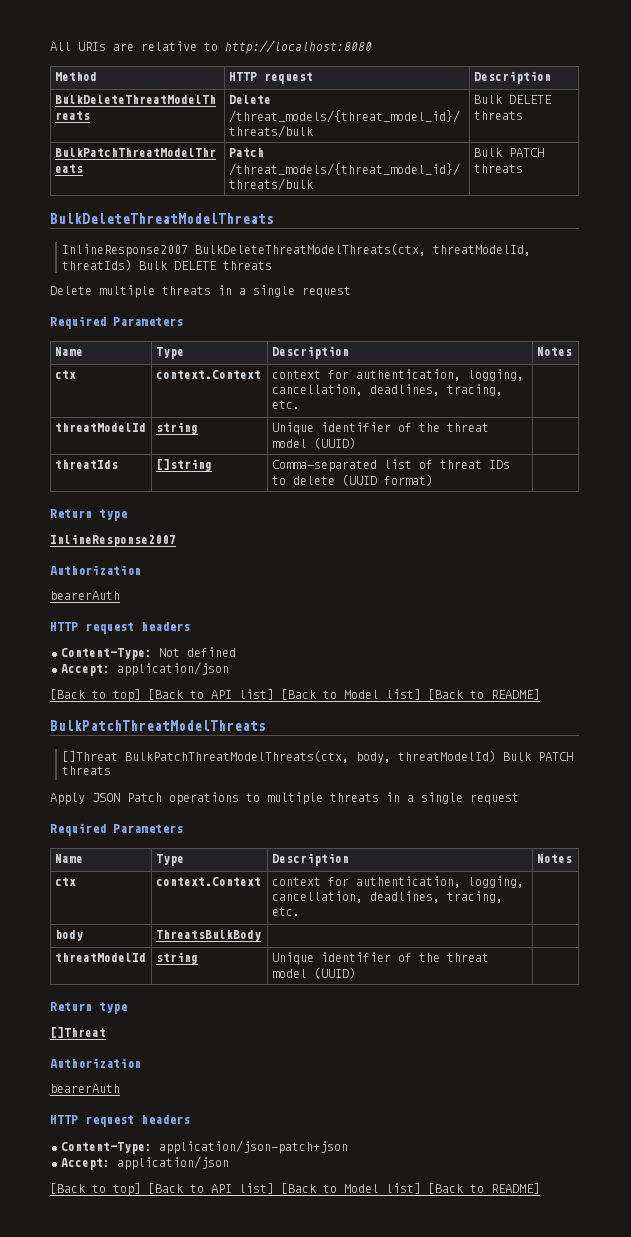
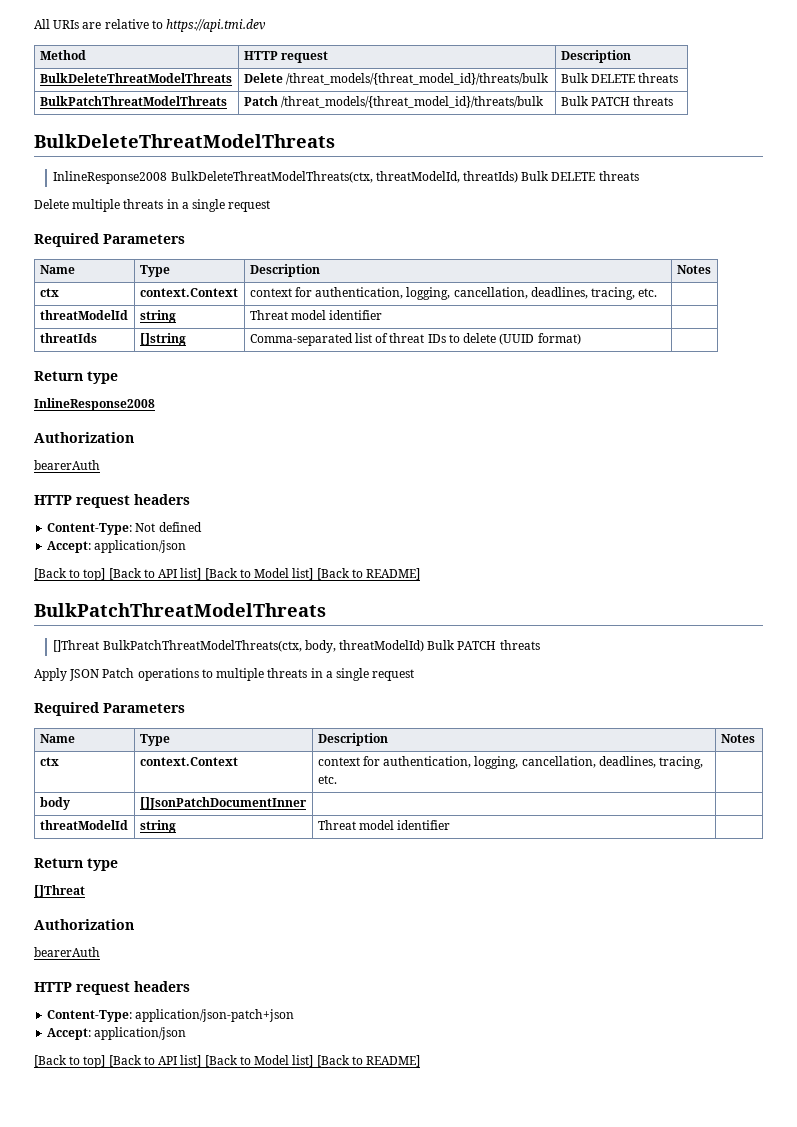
[225,40,372,54] http://localhost:8080 -> [166,19,267,32] https://api.tmi.dev
[61,244,188,257] InlineResponse2007 -> [53,171,168,184] InlineResponse2008
[271,422,489,435] [271,437,356,449] Unique identifier of the threat model (UUID) -> [249,310,383,320] Threat model identifier
[50,534,176,547] InlineResponse2007 -> [34,398,155,411] InlineResponse2008
[155,930,261,941] [54,953,146,962] [155,952,198,964] [271,952,489,965] [271,967,356,979] ThreatsBulkBody | | // threatModelId | string | Unique identifier of the threat model (UUID) -> [139,797,307,810] [39,820,128,830] [139,820,176,833] [317,820,451,830] []JsonPatchDocumentInner | | // threatModelId | string | Threat model identifier

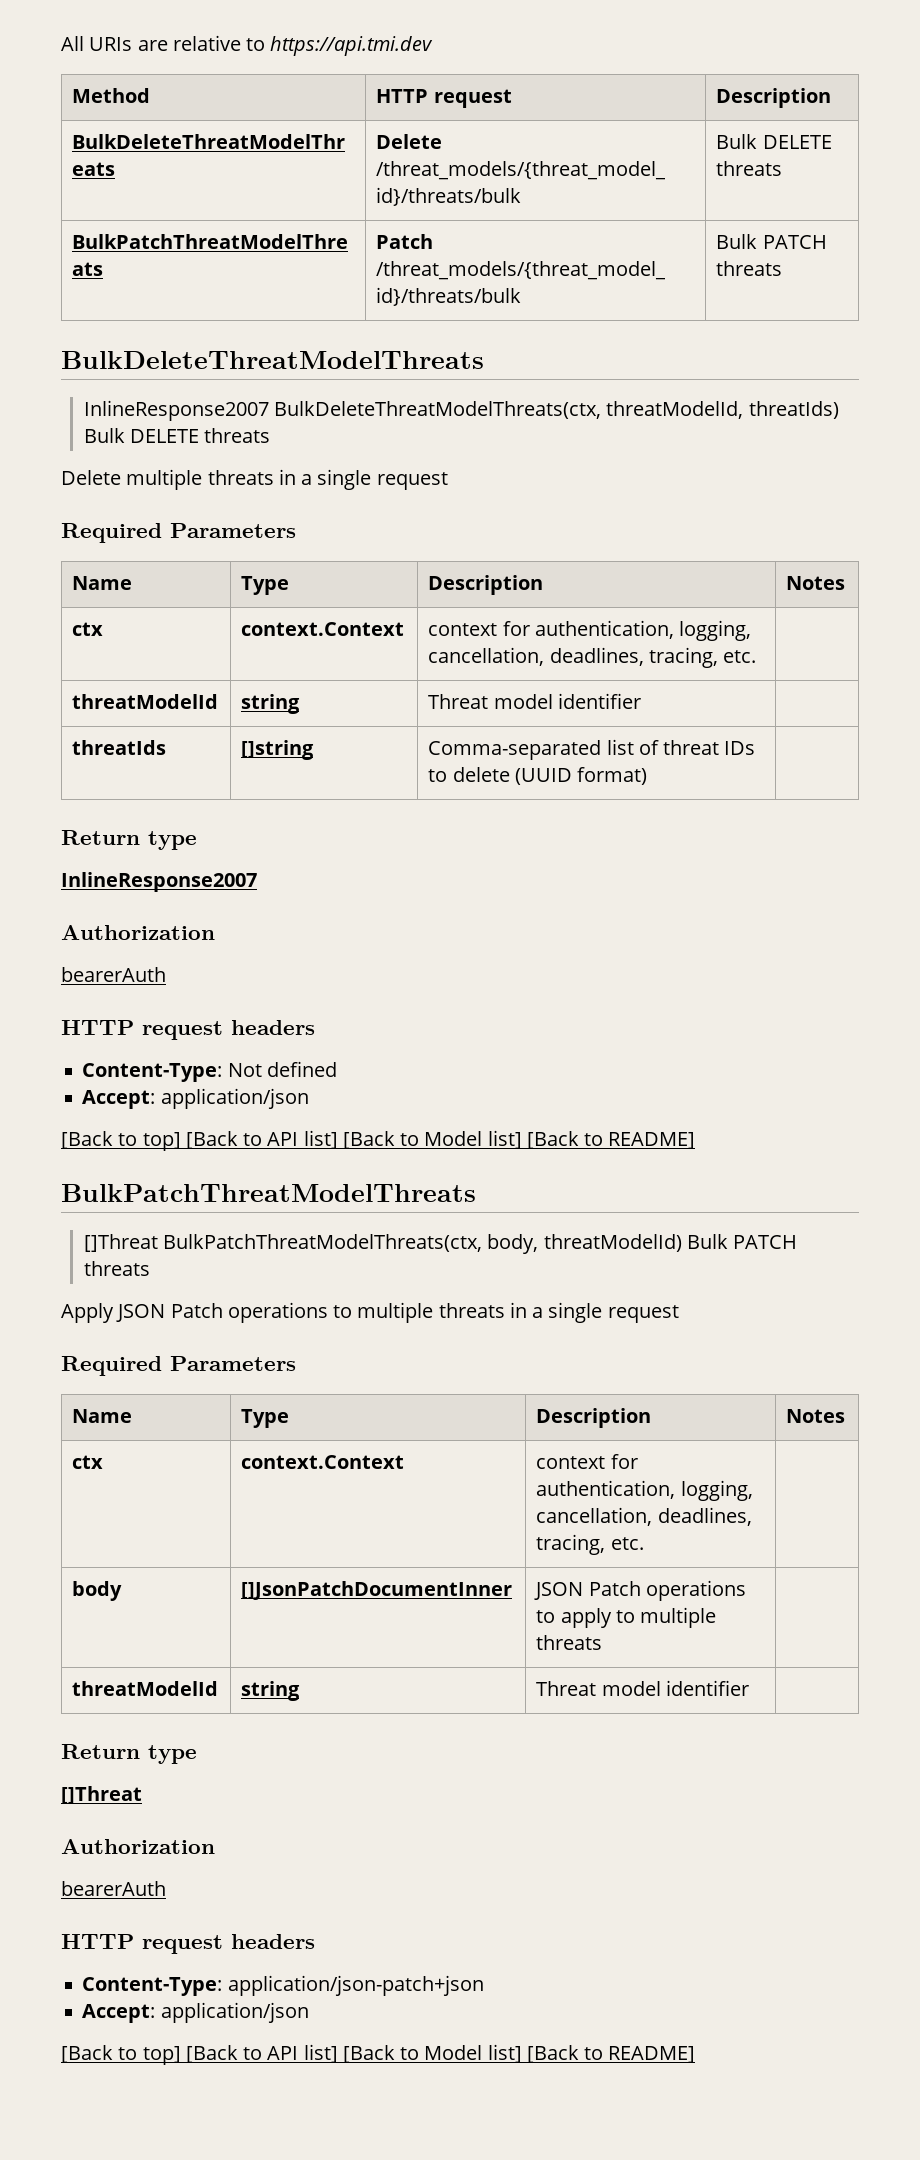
[53,171,168,184] InlineResponse2008 -> [83,400,269,421] InlineResponse2007
[34,398,155,411] InlineResponse2008 -> [61,872,257,892] InlineResponse2007
(307, 803) none -> [534,1580,746,1601] [536,1607,717,1628] [536,1635,603,1650] JSON Patch operations to apply to multiple threats

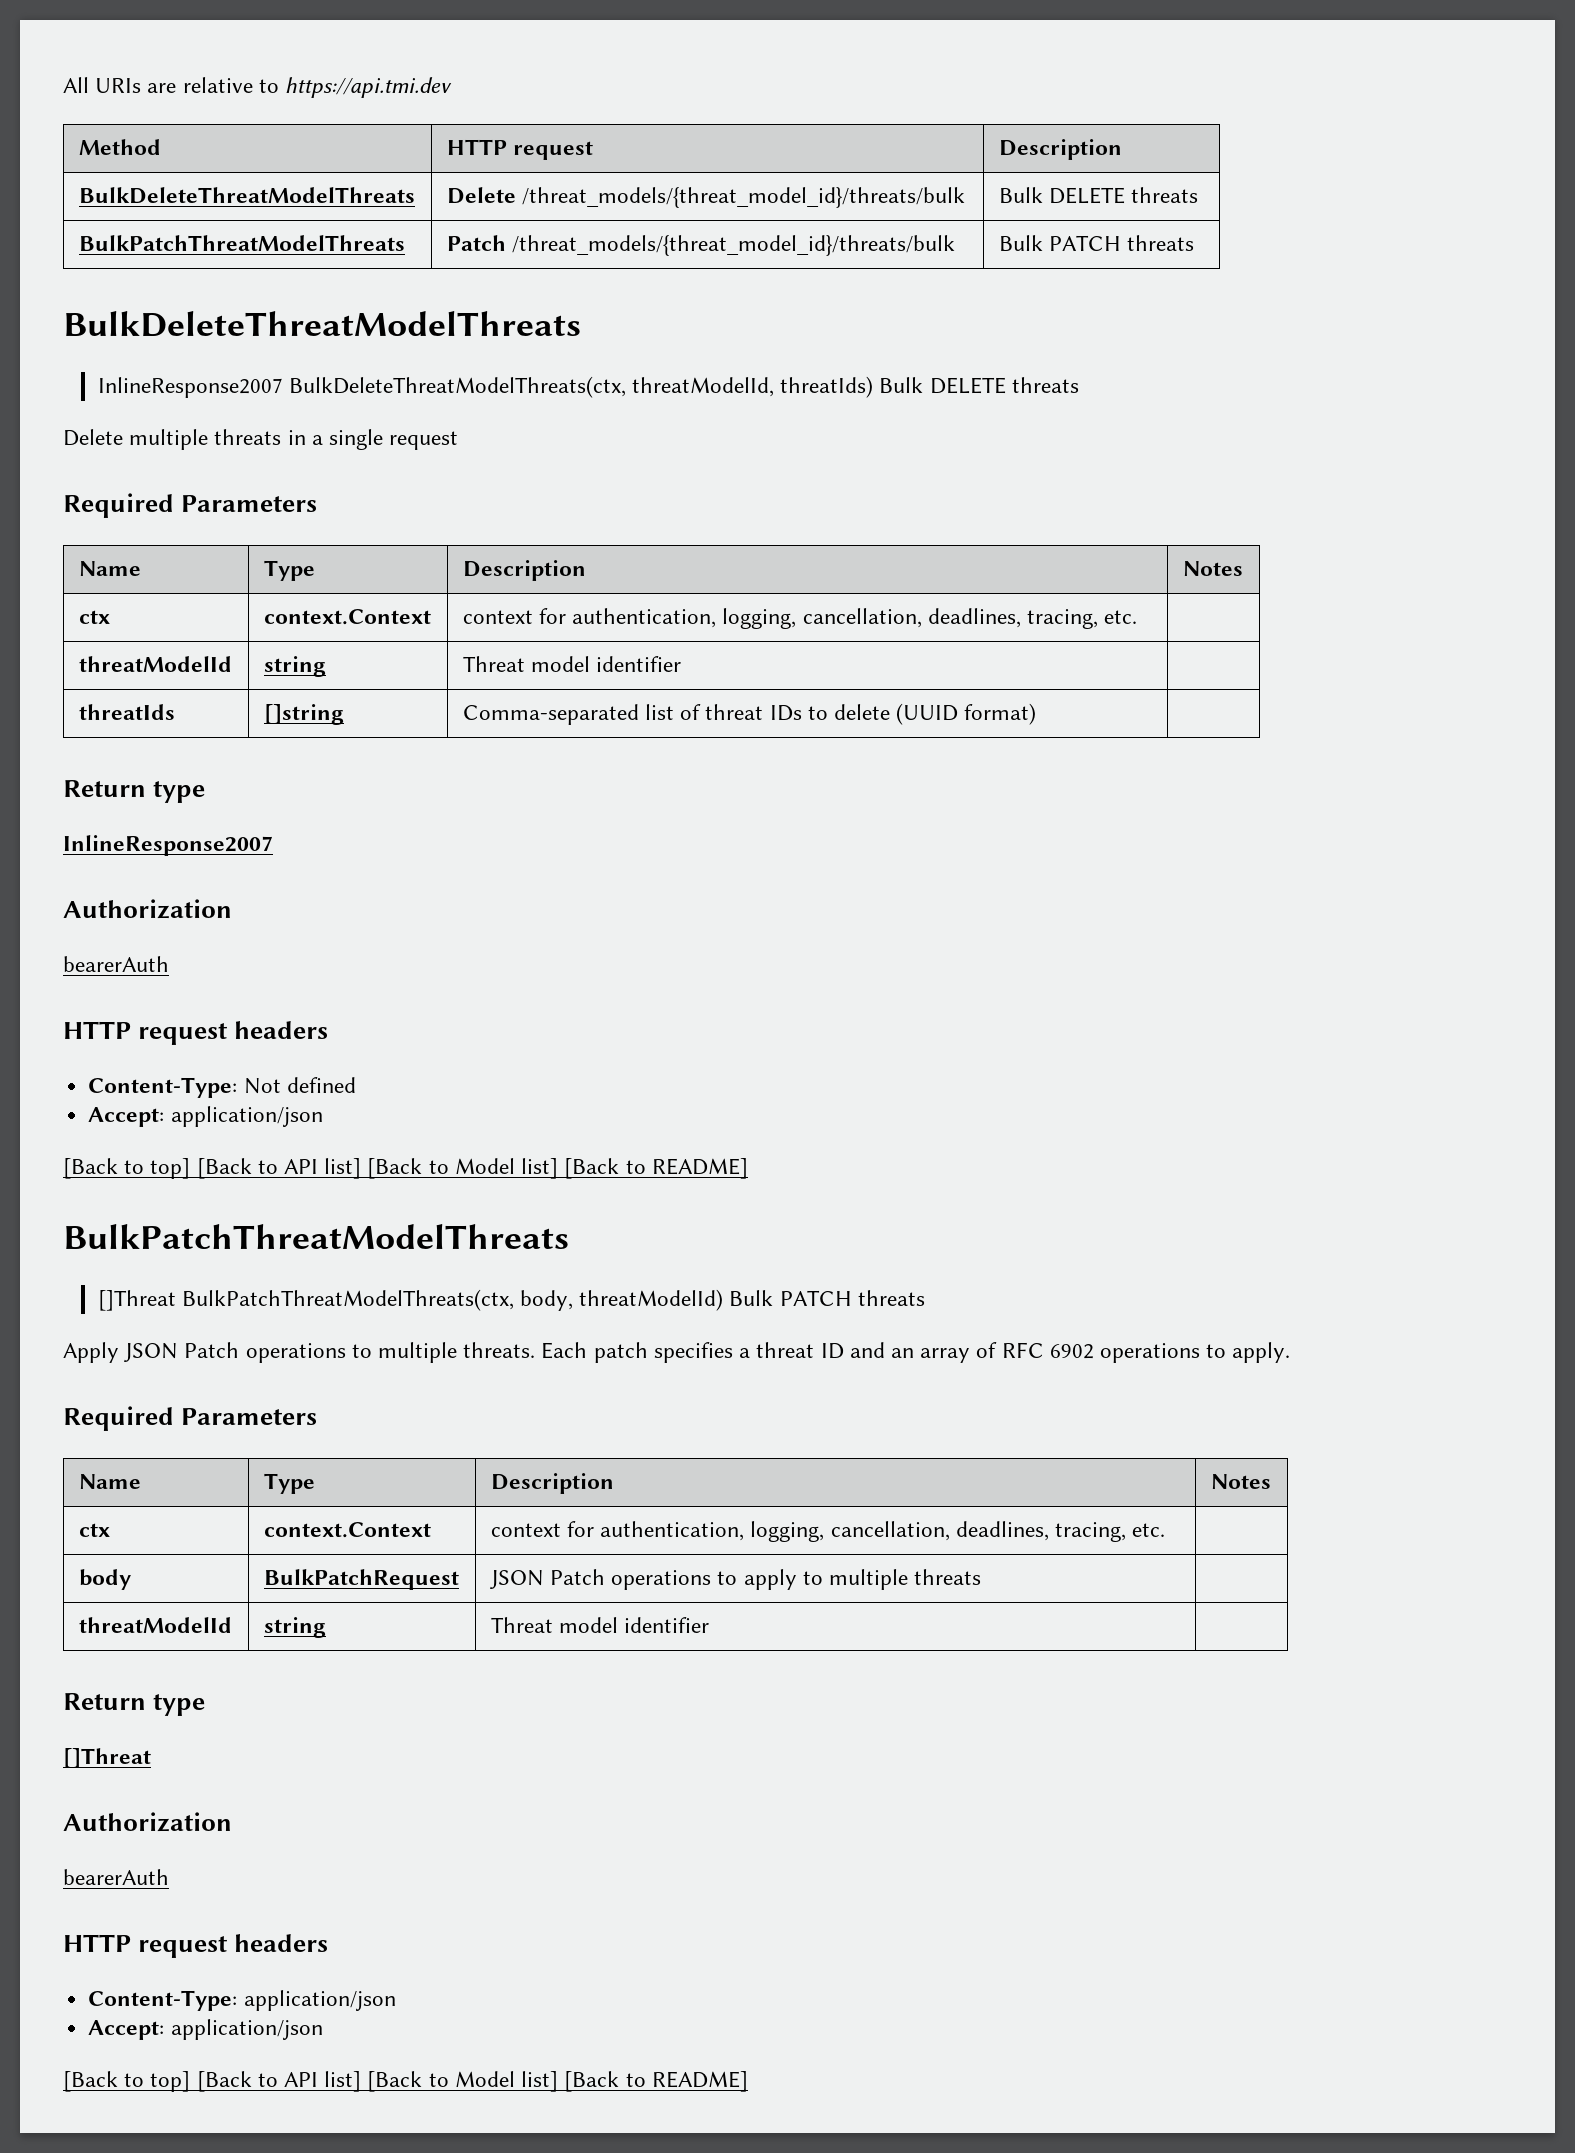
[438,1302,679,1323] threats in a single request -> [463,1342,1291,1363] threats. Each patch specifies a threat ID and an array of RFC 6902 operations to apply.
[241,1581,513,1600] []JsonPatchDocumentInner -> [263,1569,459,1590] BulkPatchRequest
[227,1975,484,1996] application/json-patch+json -> [243,1990,396,2011] application/json

